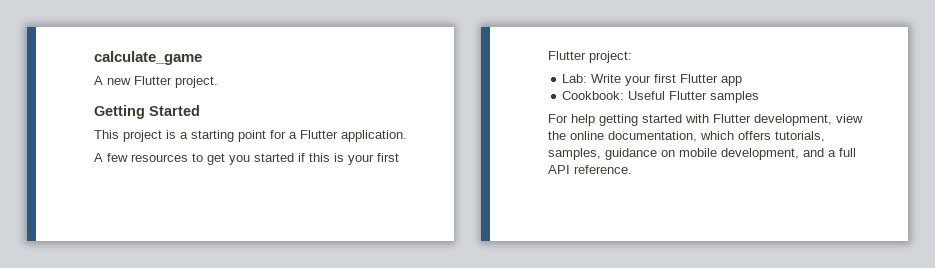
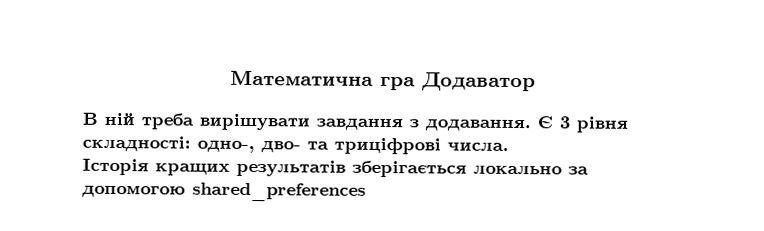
[94,51,202,65] [94,76,218,88] [94,105,200,119] [94,130,407,142] [94,153,399,165] [548,51,632,63] [562,74,743,86] [562,91,760,103] [548,114,863,126] [548,131,825,142] [548,148,856,160] [548,165,632,174] calculate_game // A new Flutter project. // Getting Started // This project is a starting point for a Flutter application. // A few resources to get you started if this is your first Flutter project: // Lab: Write your first Flutter app // Cookbook: Useful Flutter samples // For help getting started with Flutter development, view the online documentation, which offers tutorials, samples, guidance on mobile development, and a full API reference. -> [229,69,536,92] [82,112,628,133] [82,135,509,155] [82,158,589,178] [82,182,366,202] Математична гра Додаватор // В ній треба вирішувати завдання з додавання. Є 3 рівня складності: одно-, дво- та триціфрові числа. // Історія кращих результатів зберігається локально за допомогою shared_preferences

